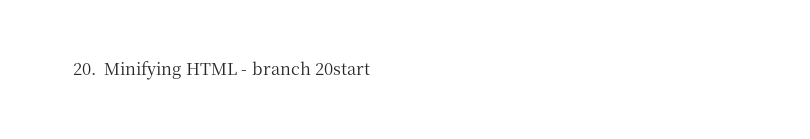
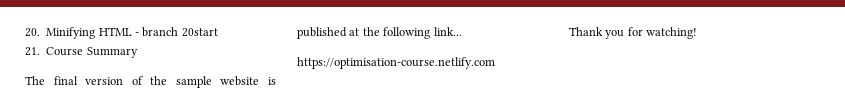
(371, 69) none -> [25,47,138,58] [25,76,276,88] [297,27,462,39] [297,57,495,69] [569,27,698,39] // 21. Course Summary // The final version of the sample website is published at the following link... // https://optimisation-course.netlify.com // Thank you for watching!

